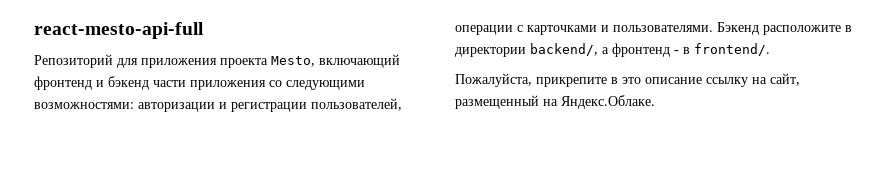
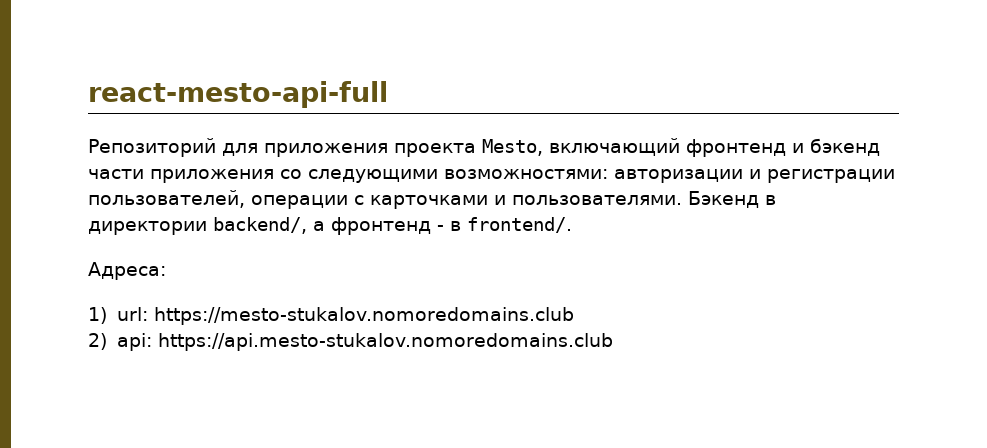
[763,25,841,35] расположите -> (759, 199) none
[455,73,800,87] [455,95,655,109] Пожалуйста, прикрепите в это описание ссылку на сайт, размещенный на Яндекс.Облаке. -> [88,262,166,280] [88,307,575,325] [88,333,614,351] Адреса: // 1) url: https://mesto-stukalov.nomoredomains.club // 2) api: https://api.mesto-stukalov.nomoredomains.club

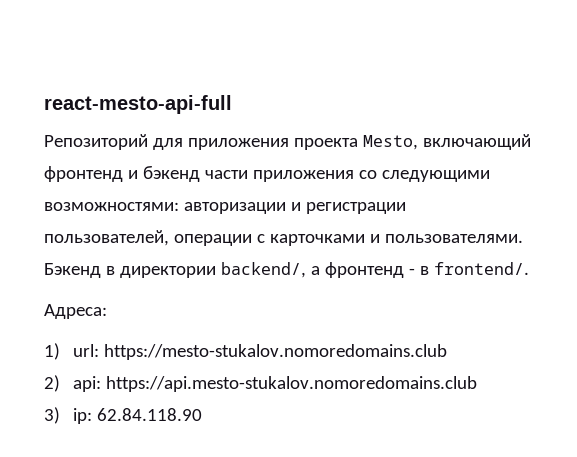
(614, 342) none -> [44,407,203,424] // 3) ip: 62.84.118.90

